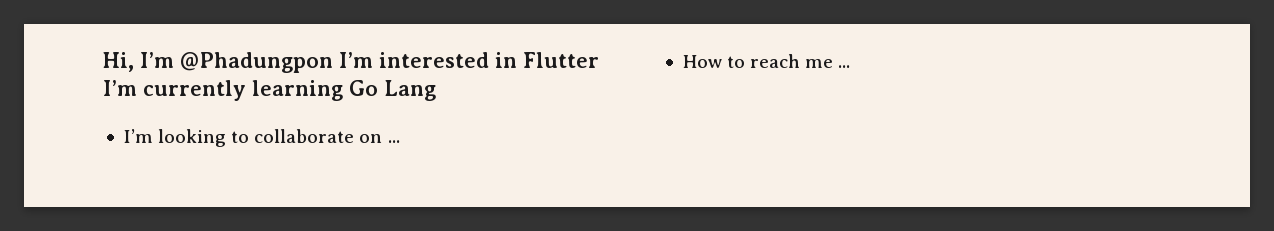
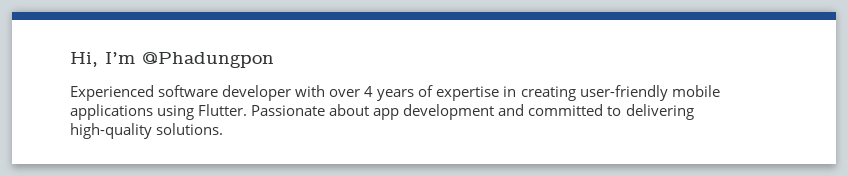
[339,52,599,68] [103,80,436,101] [123,129,400,147] [682,54,851,68] I’m interested in Flutter I’m currently learning Go Lang // I’m looking to collaborate on ... // How to reach me ... -> [70,85,720,101] [70,104,694,120] [70,123,224,139] // Experienced software developer with over 4 years of expertise in creating user-friendly mobile applications using Flutter. Passionate about app development and committed to delivering high-quality solutions.

